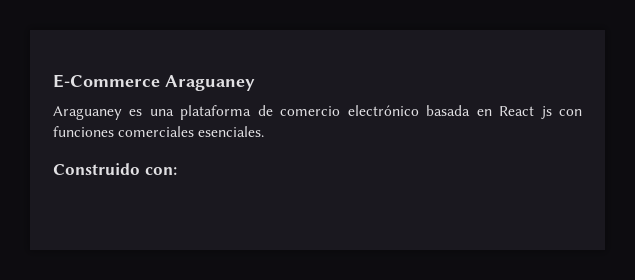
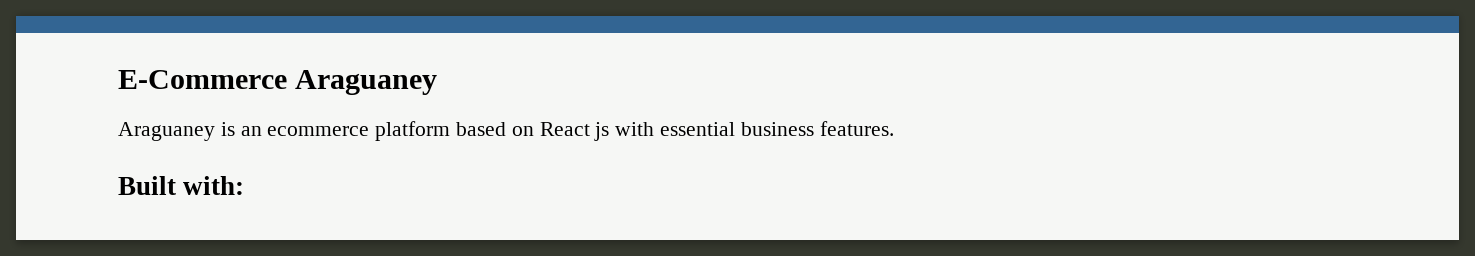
[129,105,582,120] [53,126,265,137] [53,163,177,175] es una plataforma de comercio electrónico basada en React js con funciones comerciales esenciales. // Construido con: -> [220,121,894,141] [118,176,245,195] is an ecommerce platform based on React js with essential business features. // Built with:

